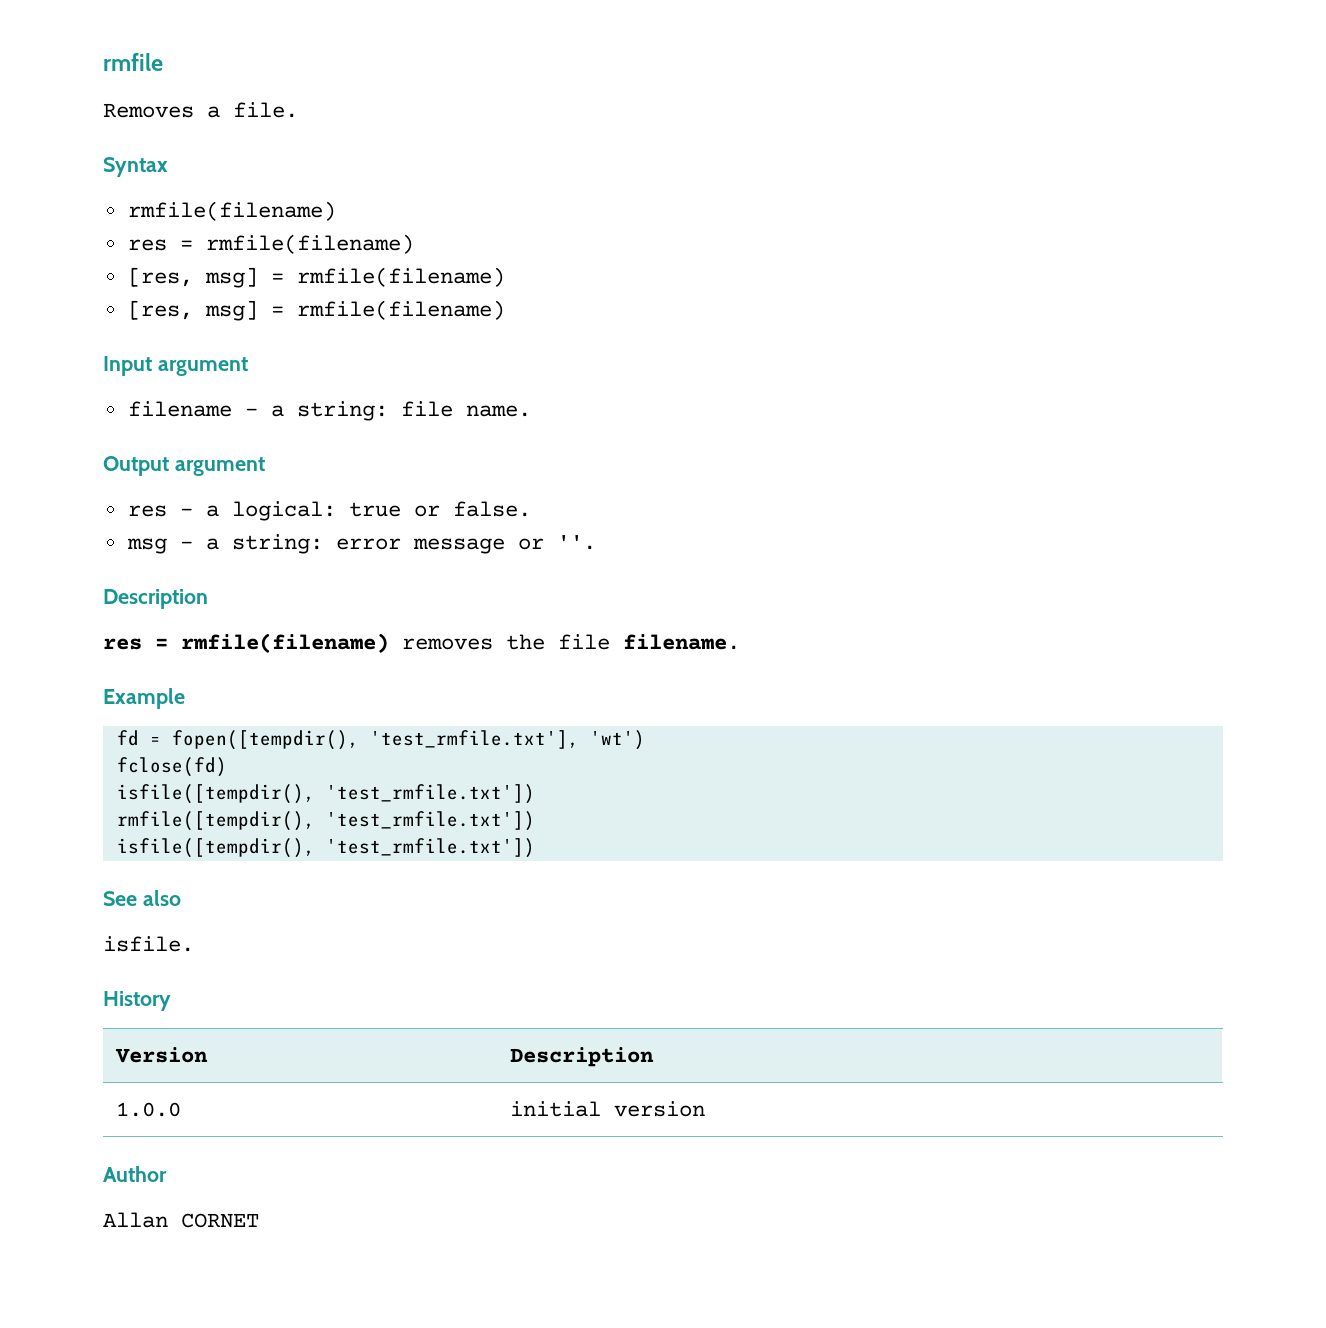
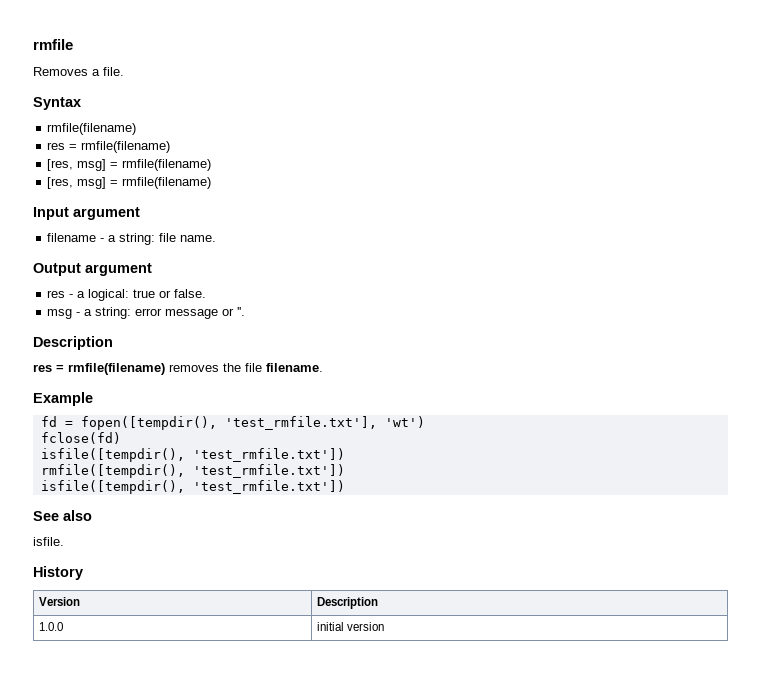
[103,1166,167,1182] [103,1212,259,1228] // Author // Allan CORNET -> (385, 626) none

